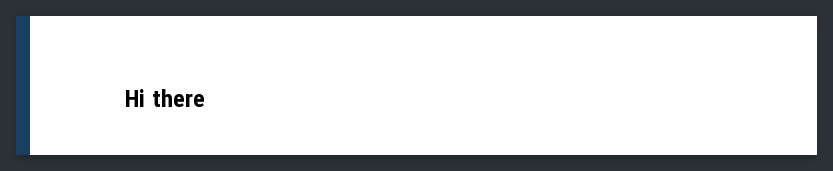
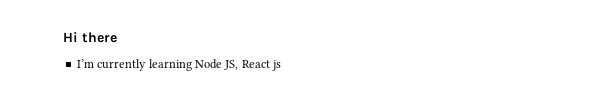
(205, 98) none -> [76,59,281,71] // I’m currently learning Node JS, React js

